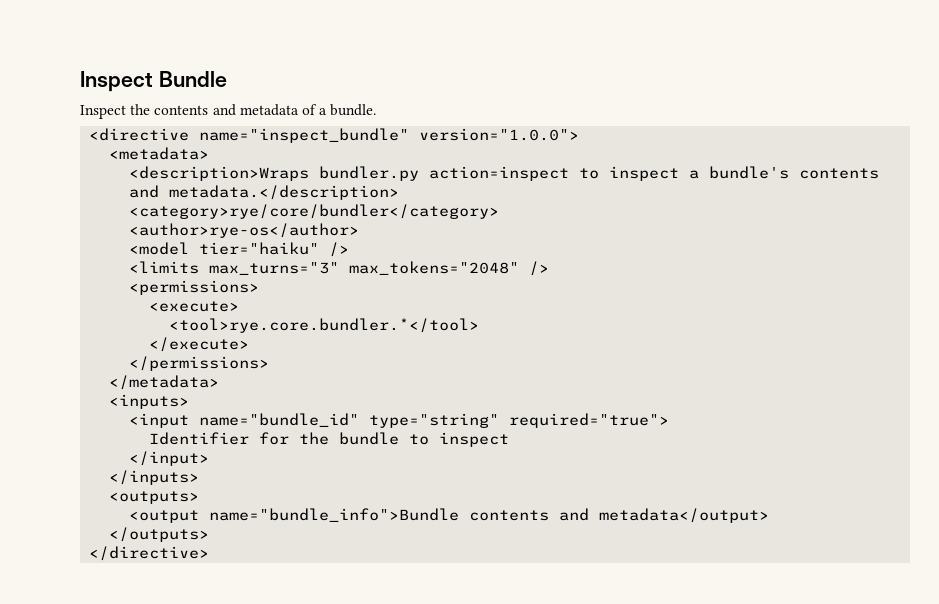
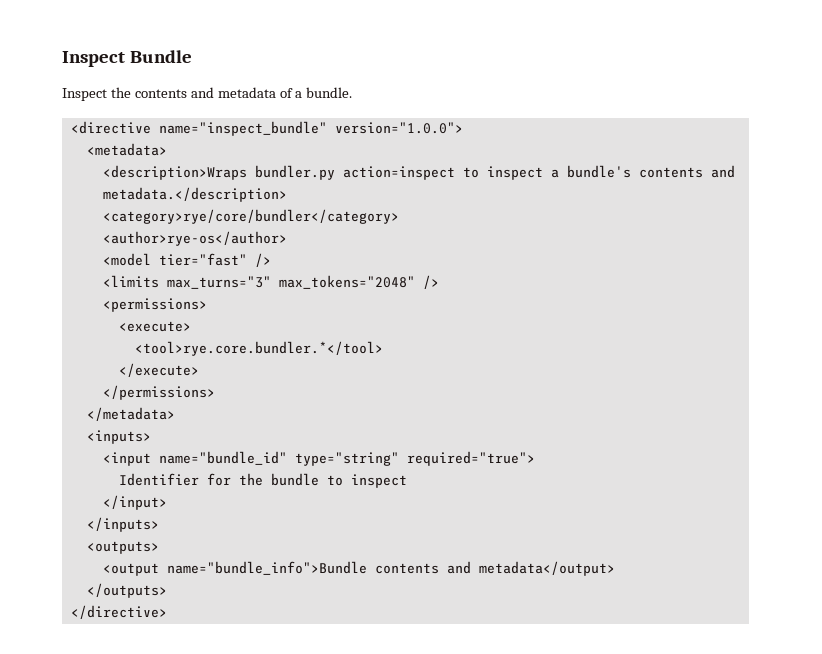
[199,242,320,255] tier="haiku" -> [158,253,247,266] tier="fast"

